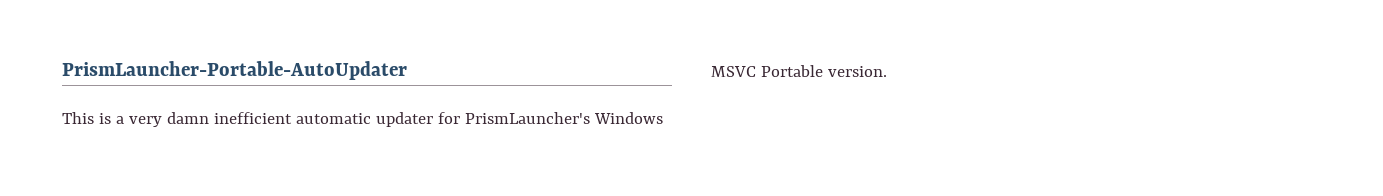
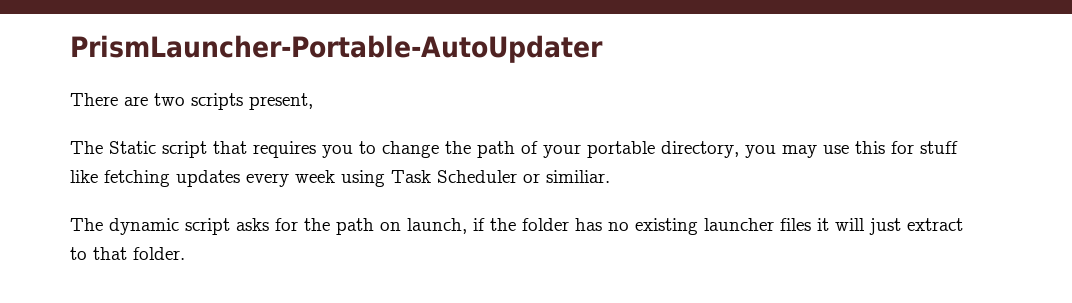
[62,112,663,127] [711,65,887,77] This is a very damn inefficient automatic updater for PrismLauncher's Windows MSVC Portable version. -> [70,93,313,110] [70,141,958,158] [70,170,610,187] [70,218,963,235] [70,247,185,260] There are two scripts present, // The Static script that requires you to change the path of your portable directory, you may use this for stuff like fetching updates every week using Task Scheduler or similiar. // The dynamic script asks for the path on launch, if the folder has no existing launcher files it will just extract to that folder.

